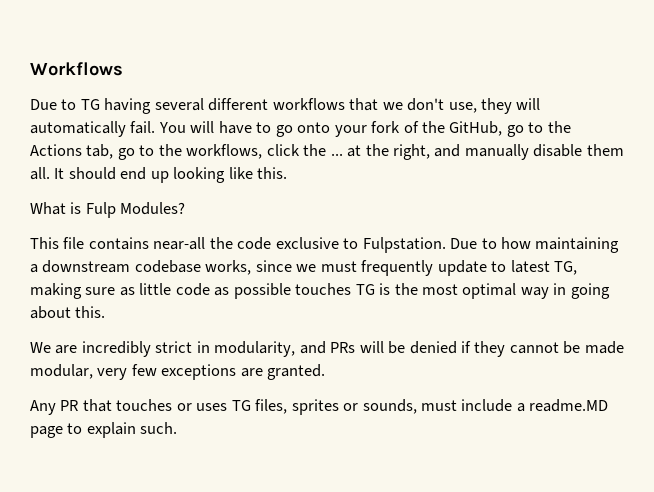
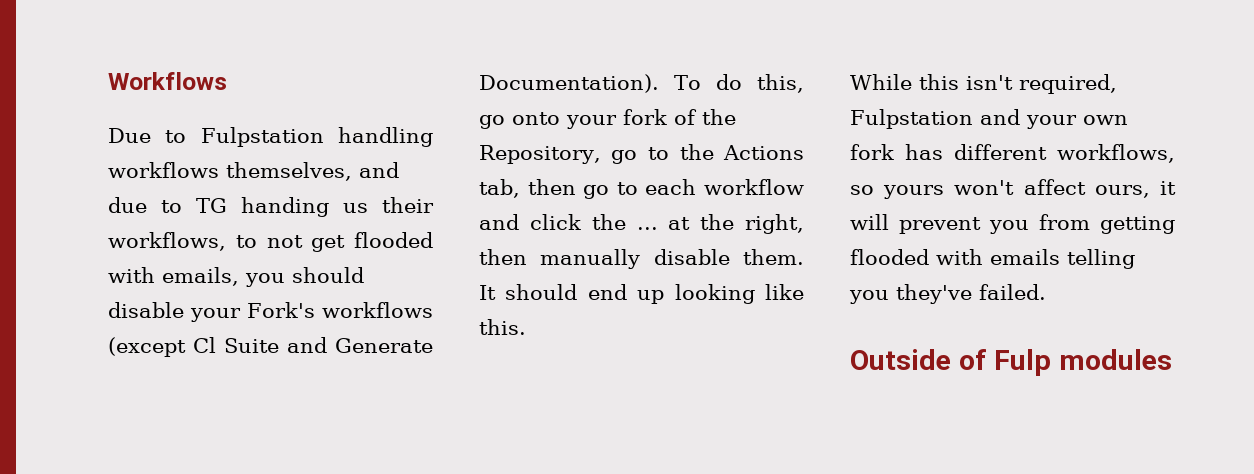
[80,98,541,114] [30,121,272,137] TG having several different workflows that we don't use, they will automatically fail. You will have to -> [200,127,433,147] [108,162,399,181] [108,197,434,217] [108,232,433,252] [108,267,364,287] [108,302,433,322] [108,337,433,357] [479,74,804,93] Fulpstation handling workflows themselves, and due to TG handing us their workflows, to not get flooded with emails, you should disable your Fork's workflows (except Cl Suite and Generate Documentation). To do this,
[449,121,503,136] GitHub, -> [479,145,601,164] Repository,
[117,144,263,160] go to the workflows, -> [527,179,804,199] [479,214,519,230] then go to each workflow and
[434,144,461,157] and -> [479,249,527,265] then
[586,144,624,156] [30,167,50,180] them all. -> [743,249,804,265] them.
[30,202,186,218] [30,237,620,253] [30,260,578,276] [30,283,610,299] [30,306,106,319] [30,341,624,357] [30,364,326,380] [30,399,609,415] [30,422,178,438] What is Fulp Modules? // This file contains near-all the code exclusive to Fulpstation. Due to how maintaining a downstream codebase works, since we must frequently update to latest TG, making sure as little code as possible touches TG is the most optimal way in going about this. // We are incredibly strict in modularity, and PRs will be denied if they cannot be made modular, very few exceptions are granted. // Any PR that touches or uses TG files, sprites or sounds, must include a readme.MD page to explain such. -> [850,74,1117,94] [850,109,1128,129] [850,144,1175,163] [850,179,1176,199] [850,214,1175,234] [850,249,1135,269] [849,284,1046,304] [850,349,1173,376] While this isn't required, Fulpstation and your own fork has different workflows, so yours won't affect ours, it will prevent you from getting flooded with emails telling you they've failed. // Outside of Fulp modules

